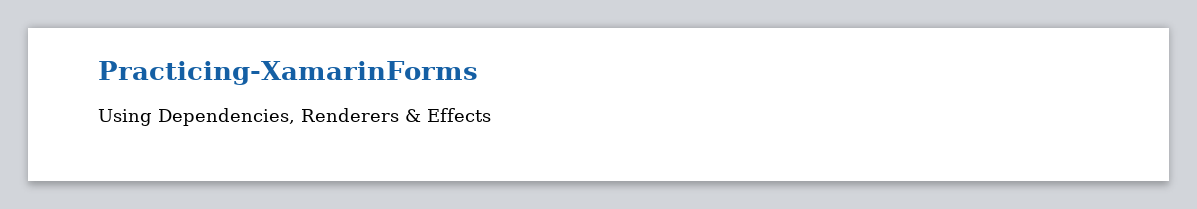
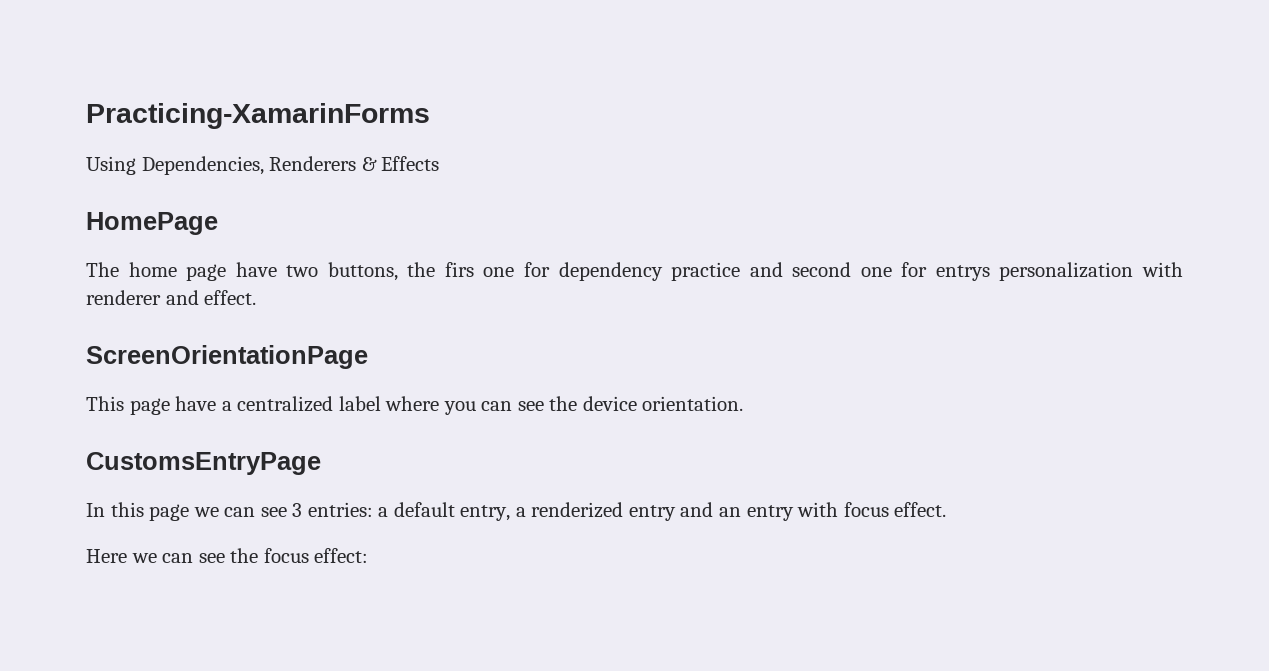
(491, 115) none -> [86,212,218,235] [86,262,1183,281] [86,290,257,305] [86,345,368,369] [86,396,744,415] [86,452,321,475] [86,502,947,521] [86,548,369,563] // HomePage // The home page have two buttons, the firs one for dependency practice and second one for entrys personalization with renderer and effect. // ScreenOrientationPage // This page have a centralized label where you can see the device orientation. // CustomsEntryPage // In this page we can see 3 entries: a default entry, a renderized entry and an entry with focus effect. // Here we can see the focus effect:

